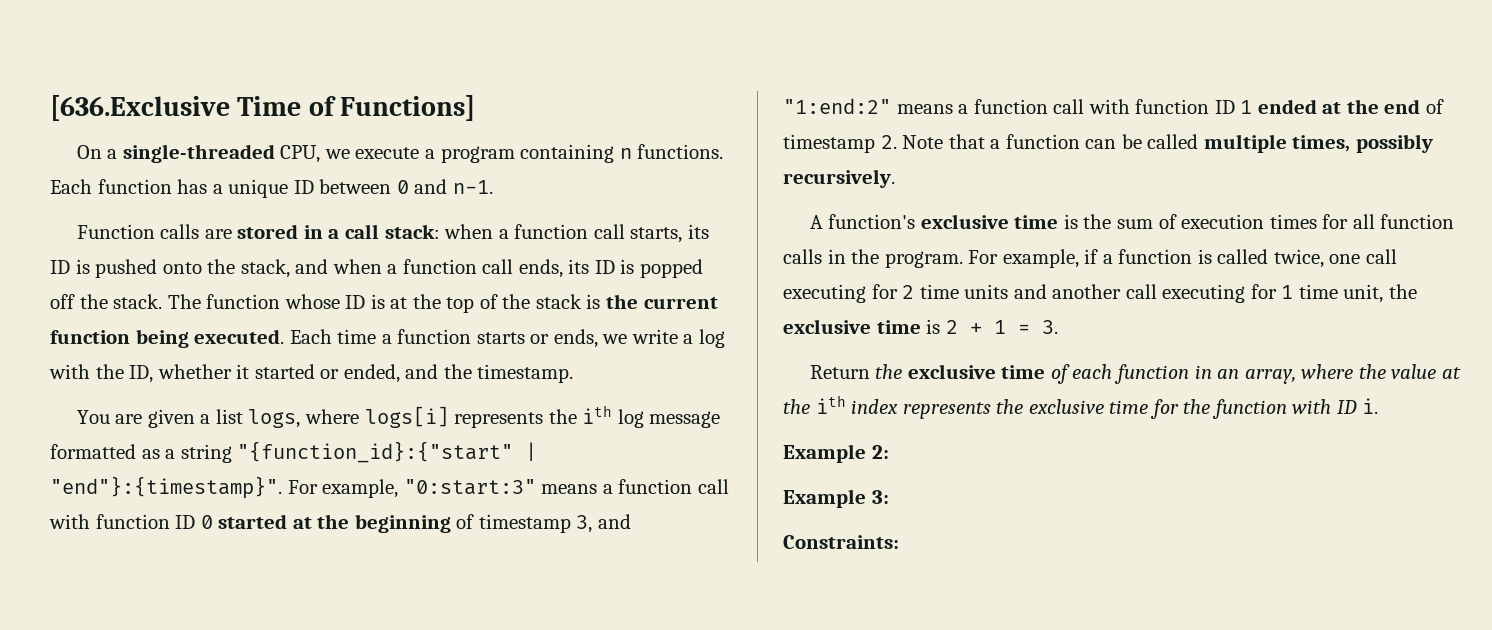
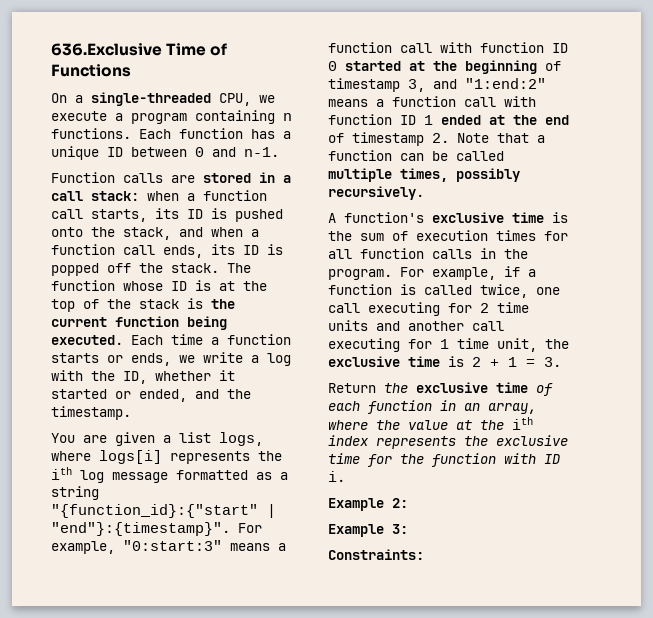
[50,95,230,121] [636.Exclusive -> [51,43,162,56] 636.Exclusive
[340,95,476,121] Functions] -> [51,64,131,77] Functions

